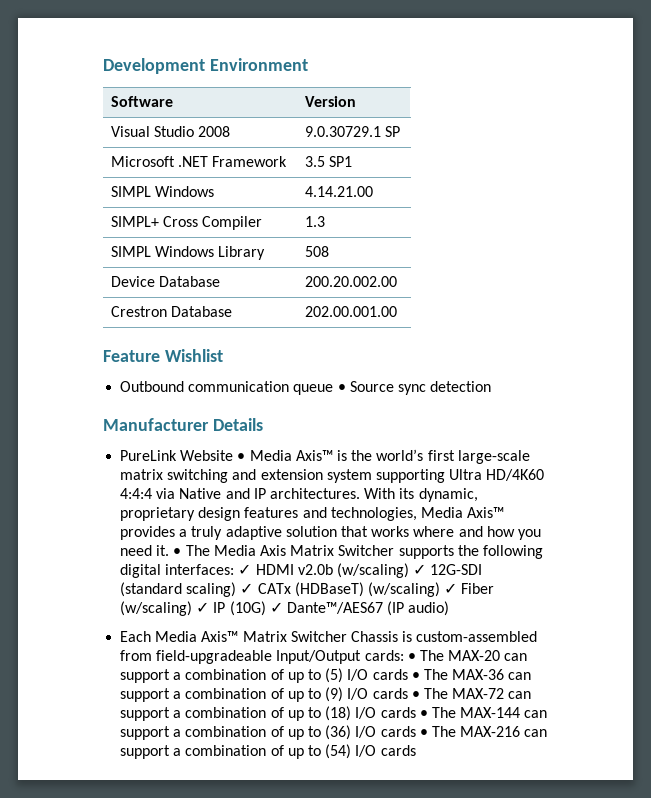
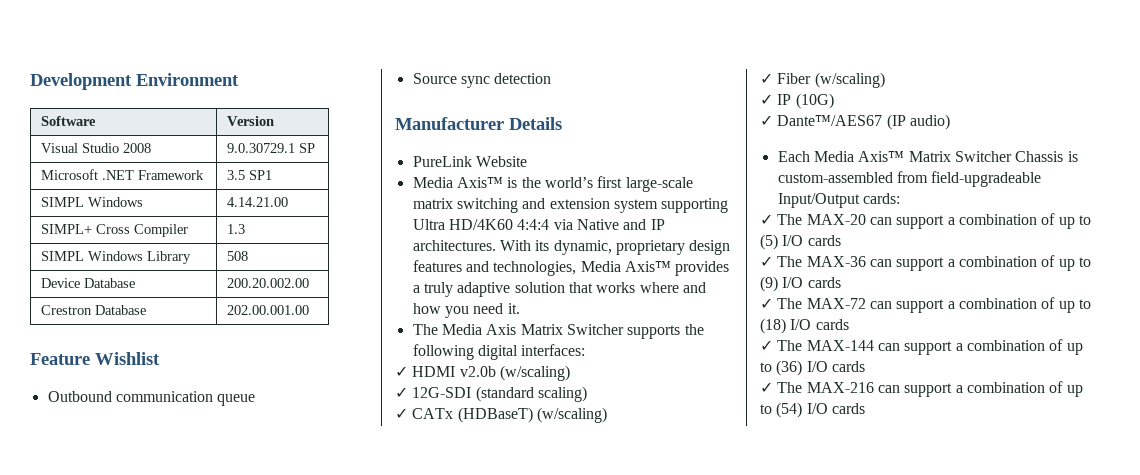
[337,384,346,392] • -> (256, 400) //
[237,453,246,461] • -> (527, 161) //
[173,548,182,556] • -> (520, 308) //
(235, 569) none -> (586, 350) //
(409, 570) none -> (570, 373) //
(237, 589) none -> (587, 394) //
(440, 589) none -> (607, 415) //
(193, 608) none -> (885, 80) //
(266, 608) none -> (834, 101) //
[407,653,416,661] • -> [760,214,773,225] // ✓
[411,672,420,680] • -> [760,256,773,267] // ✓
[411,691,420,699] • -> [760,298,773,309] // ✓
[419,710,428,718] • -> [760,340,773,351] // ✓
[419,729,428,737] • -> [760,382,773,393] // ✓

